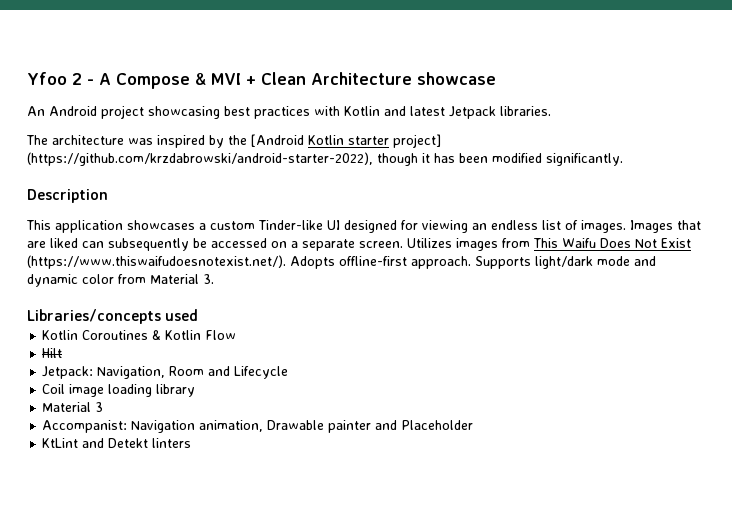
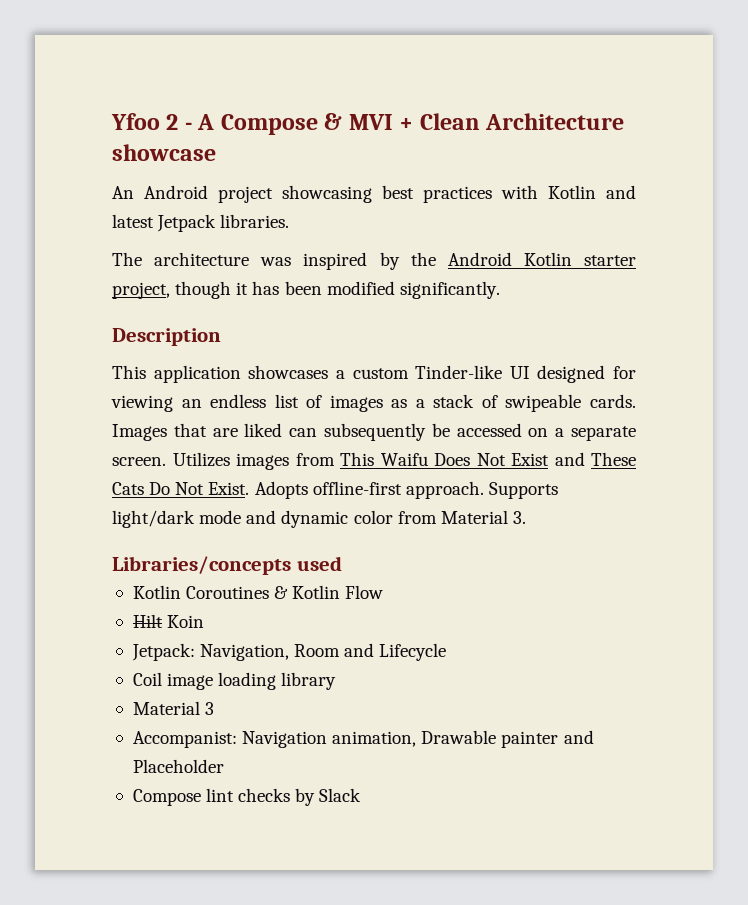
[251,134,304,147] [Android -> [447,252,512,266] Android
[393,134,441,148] [27,152,373,166] project] (https://github.com/krzdabrowski/android-starter-2022), -> [112,282,170,299] project,
[581,220,626,233] images. -> [329,394,636,412] images as a stack of swipeable cards.
[27,255,286,269] (https://www.thiswaifudoesnotexist.net/). -> [554,452,636,466] [112,482,250,495] and These Cats Do Not Exist.
(63, 353) none -> [167,615,205,628] Koin
[42,438,192,448] KtLint and Detekt linters -> [132,788,362,806] Compose lint checks by Slack

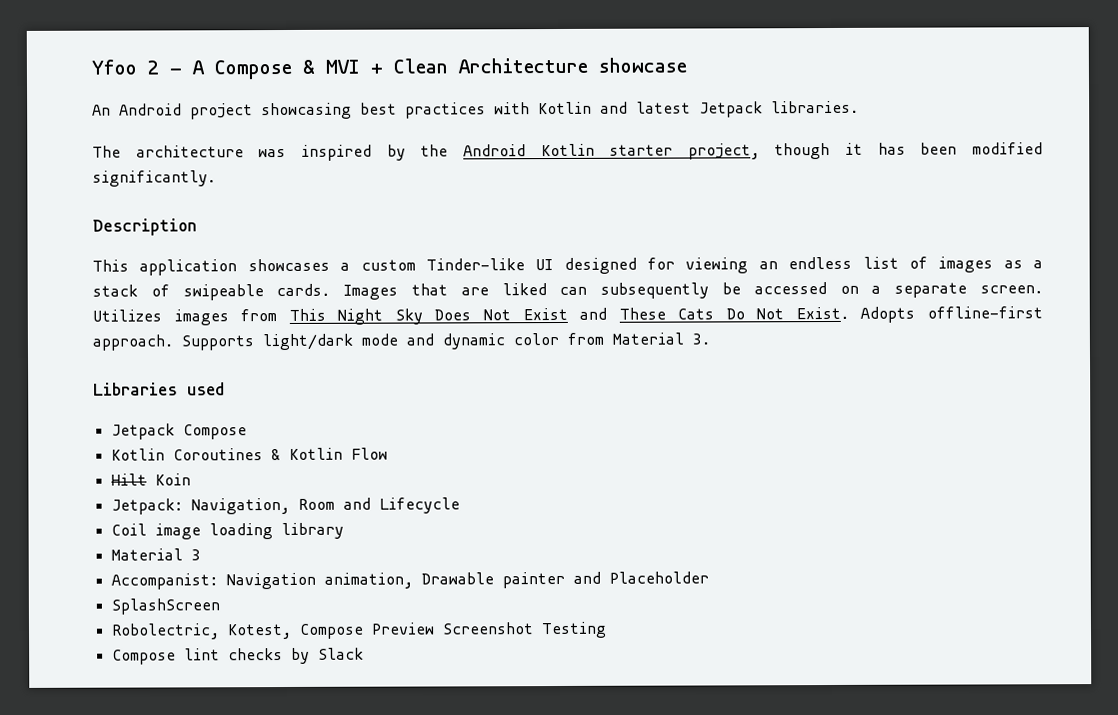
[380,453,428,466] Waifu -> [337,308,423,325] Night Sky
[112,556,291,575] Libraries/concepts -> [93,382,178,396] Libraries
(342, 563) none -> [110,423,247,440] // Jetpack Compose
(224, 766) none -> [110,598,220,615] [110,621,607,640] // SplashScreen // Robolectric, Kotest, Compose Preview Screenshot Testing

